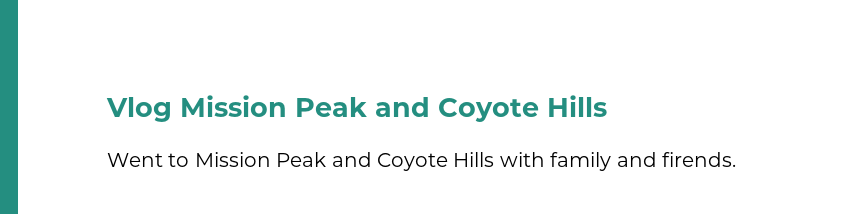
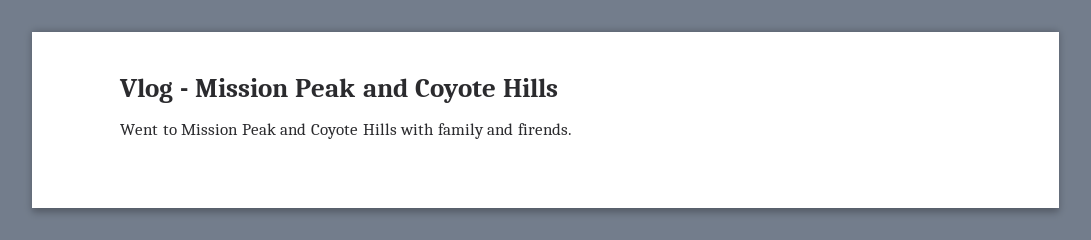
(172, 109) none -> [180,88,189,97] -

